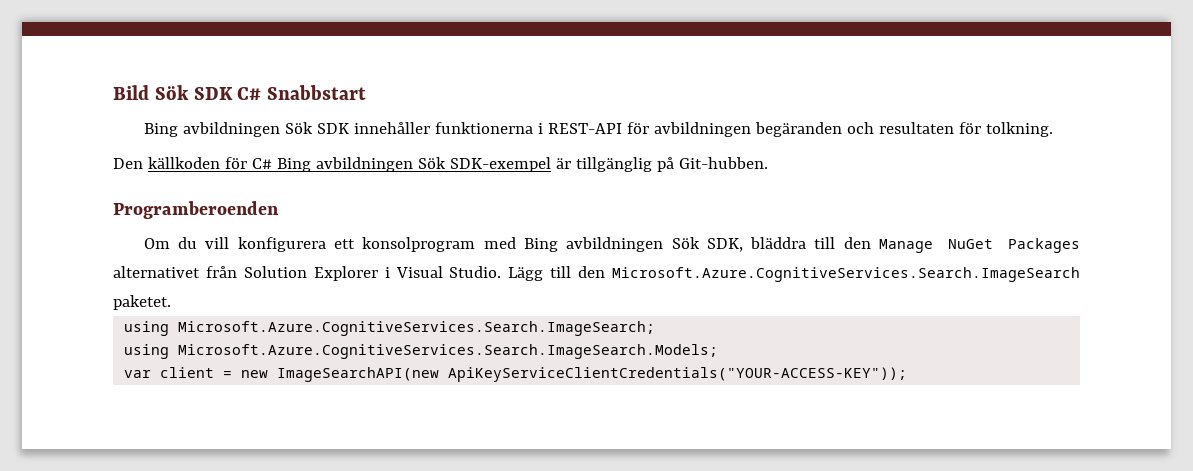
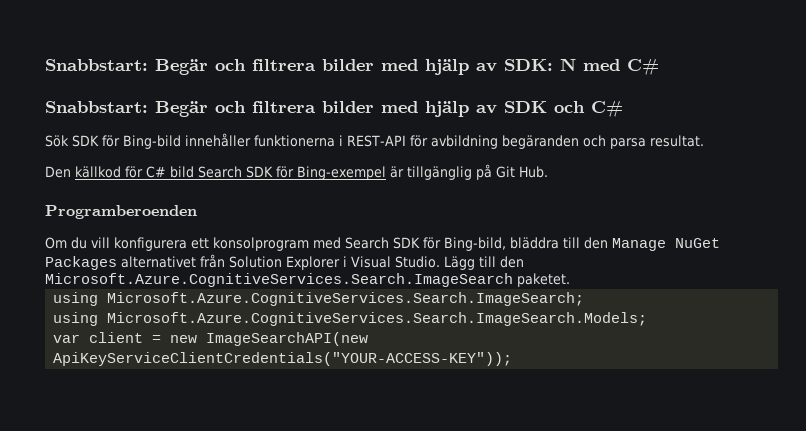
[113,85,367,100] [143,122,349,137] Bild Sök SDK C# Snabbstart // Bing avbildningen Sök SDK -> [45,58,659,76] [45,100,623,118] [45,135,181,149] Snabbstart: Begär och filtrera bilder med hjälp av SDK: N med C# // Snabbstart: Begär och filtrera bilder med hjälp av SDK och C# // Sök SDK för Bing-bild
[653,122,751,137] avbildningen -> [430,135,498,149] avbildning
[878,122,1053,137] resultaten för tolkning. -> [609,135,704,149] parsa resultat.
[147,157,220,169] källkoden -> [75,166,121,178] källkod
[276,157,551,172] Bing avbildningen Sök SDK-exempel -> [170,166,386,180] bild Search SDK för Bing-exempel
[678,157,768,169] Git-hubben. -> [496,166,548,178] Git Hub.
[523,237,743,252] Bing avbildningen Sök SDK, -> [345,237,506,251] Search SDK för Bing-bild,

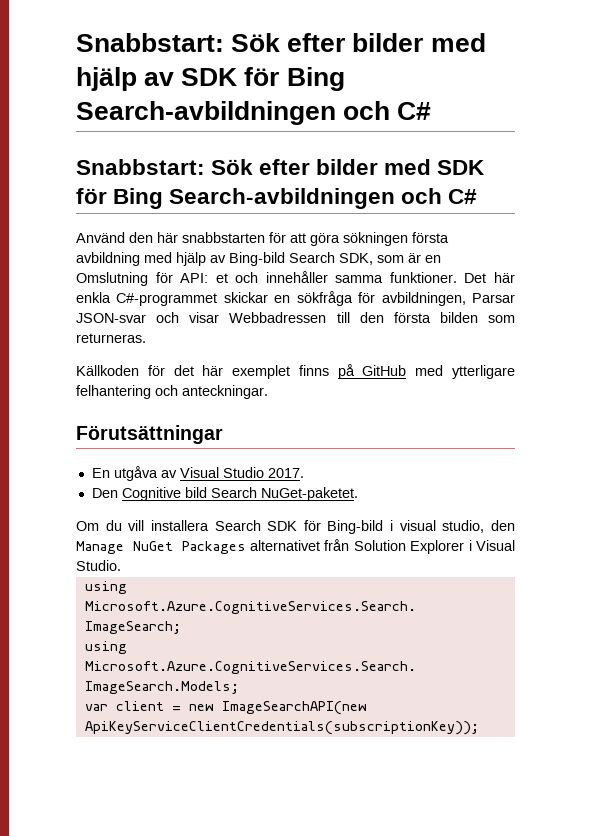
[45,58,659,76] [45,101,316,117] Snabbstart: Begär och filtrera bilder med hjälp av SDK: N med C# // Snabbstart: Begär och filtrera -> [76,33,346,52] Snabbstart: Sök efter
[554,100,623,118] [45,133,704,149] [45,164,548,180] [45,205,197,219] [45,237,580,251] och C# // Sök SDK för Bing-bild innehåller funktionerna i REST-API för avbildning begäranden och parsa resultat. // Den källkod för C# bild Search SDK för Bing-exempel är tillgänglig på Git Hub. // Programberoenden // Om du vill konfigurera ett konsolprogram med Search SDK för Bing-bild, bläddra till -> [244,67,345,91] [76,101,432,125] [76,159,486,175] [76,188,478,209] [76,232,449,246] [76,252,441,266] [76,271,515,286] [76,291,515,306] [76,312,515,323] [76,333,146,343] [76,364,515,379] [76,385,268,399] [76,425,223,444] [91,466,304,481] [91,487,358,501] [76,520,485,534] för Bing Search-avbildningen och C# // Snabbstart: Sök efter bilder med SDK för Bing Search-avbildningen och C# // Använd den här snabbstarten för att göra sökningen första avbildning med hjälp av Bing-bild Search SDK, som är en Omslutning för API: et och innehåller samma funktioner. Det här enkla C#-programmet skickar en sökfråga för avbildningen, Parsar JSON-svar och visar Webbadressen till den första bilden som returneras. // Källkoden för det här exemplet finns på GitHub med ytterligare felhantering och anteckningar. // Förutsättningar // En utgåva av Visual Studio 2017. // Den Cognitive bild Search NuGet-paketet. // Om du vill installera Search SDK för Bing-bild i visual studio,
[444,256,524,270] [45,273,570,287] Lägg till den Microsoft.Azure.CognitiveServices.Search.ImageSearch paketet. -> (121, 565) none
[53,352,513,366] ApiKeyServiceClientCredentials("YOUR-ACCESS-KEY")); -> [84,721,479,735] ApiKeyServiceClientCredentials(subscriptionKey));

